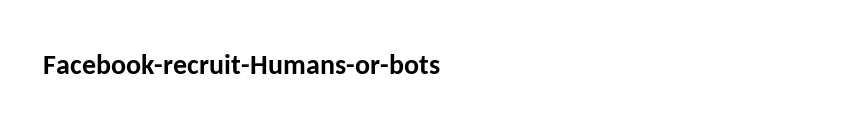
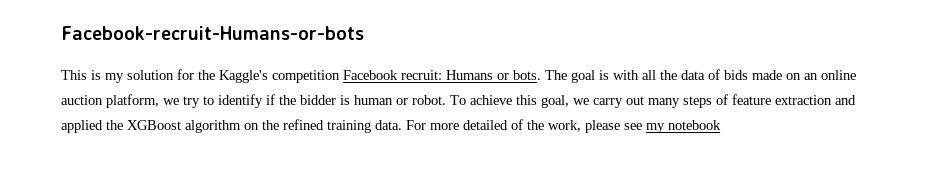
(440, 64) none -> [61,69,856,83] [61,94,856,108] [61,119,721,133] // This is my solution for the Kaggle's competition Facebook recruit: Humans or bots. The goal is with all the data of bids made on an online auction platform, we try to identify if the bidder is human or robot. To achieve this goal, we carry out many steps of feature extraction and applied the XGBoost algorithm on the refined training data. For more detailed of the work, please see my notebook

